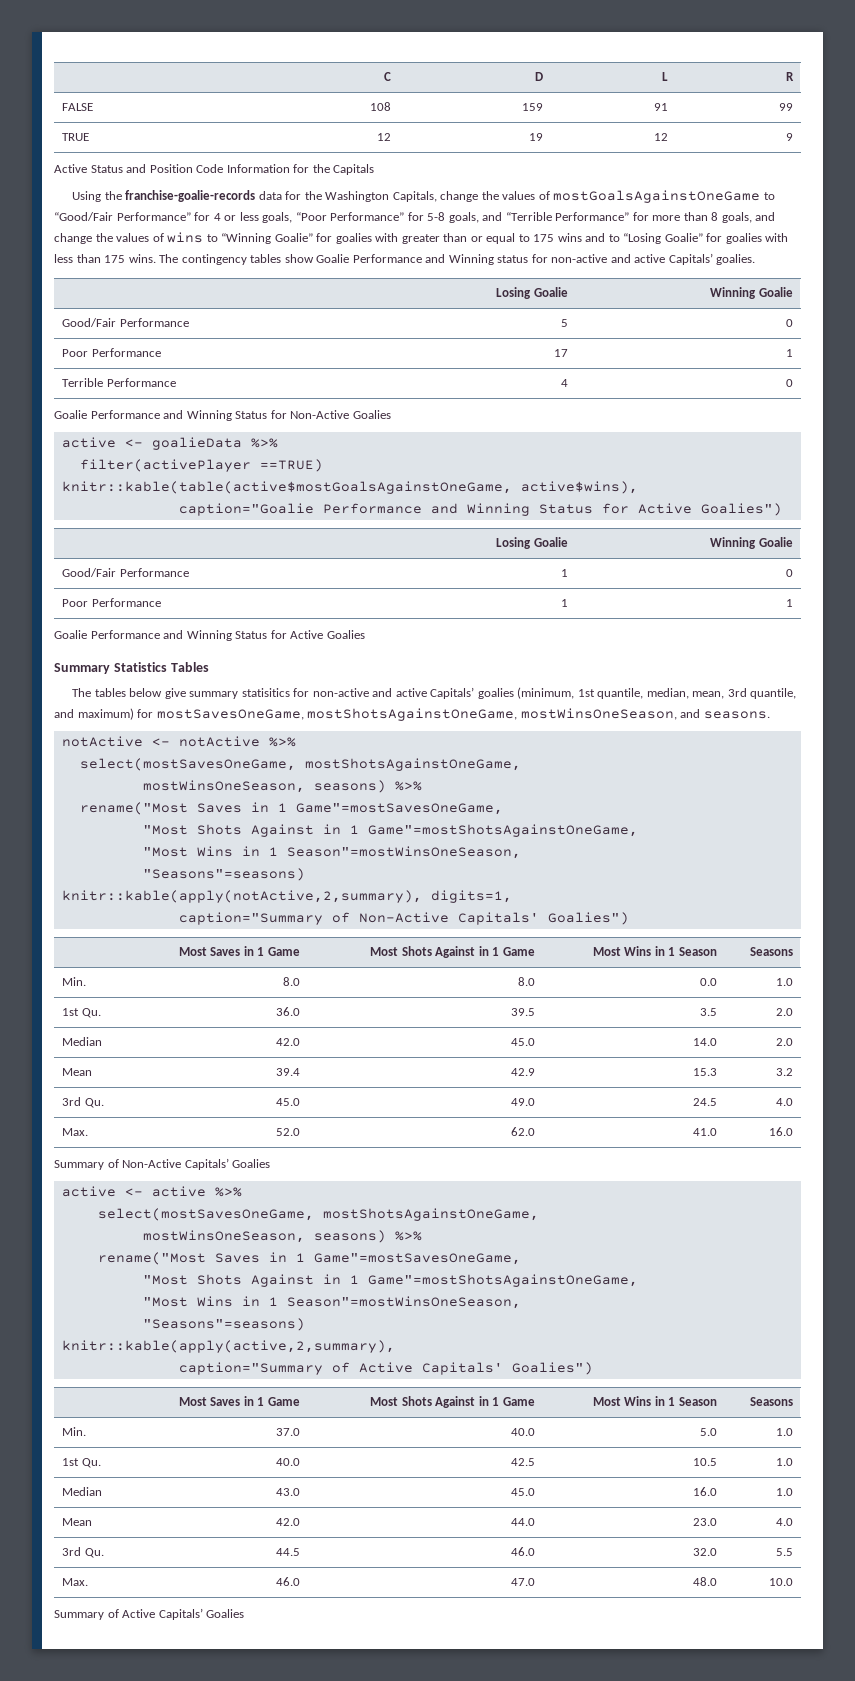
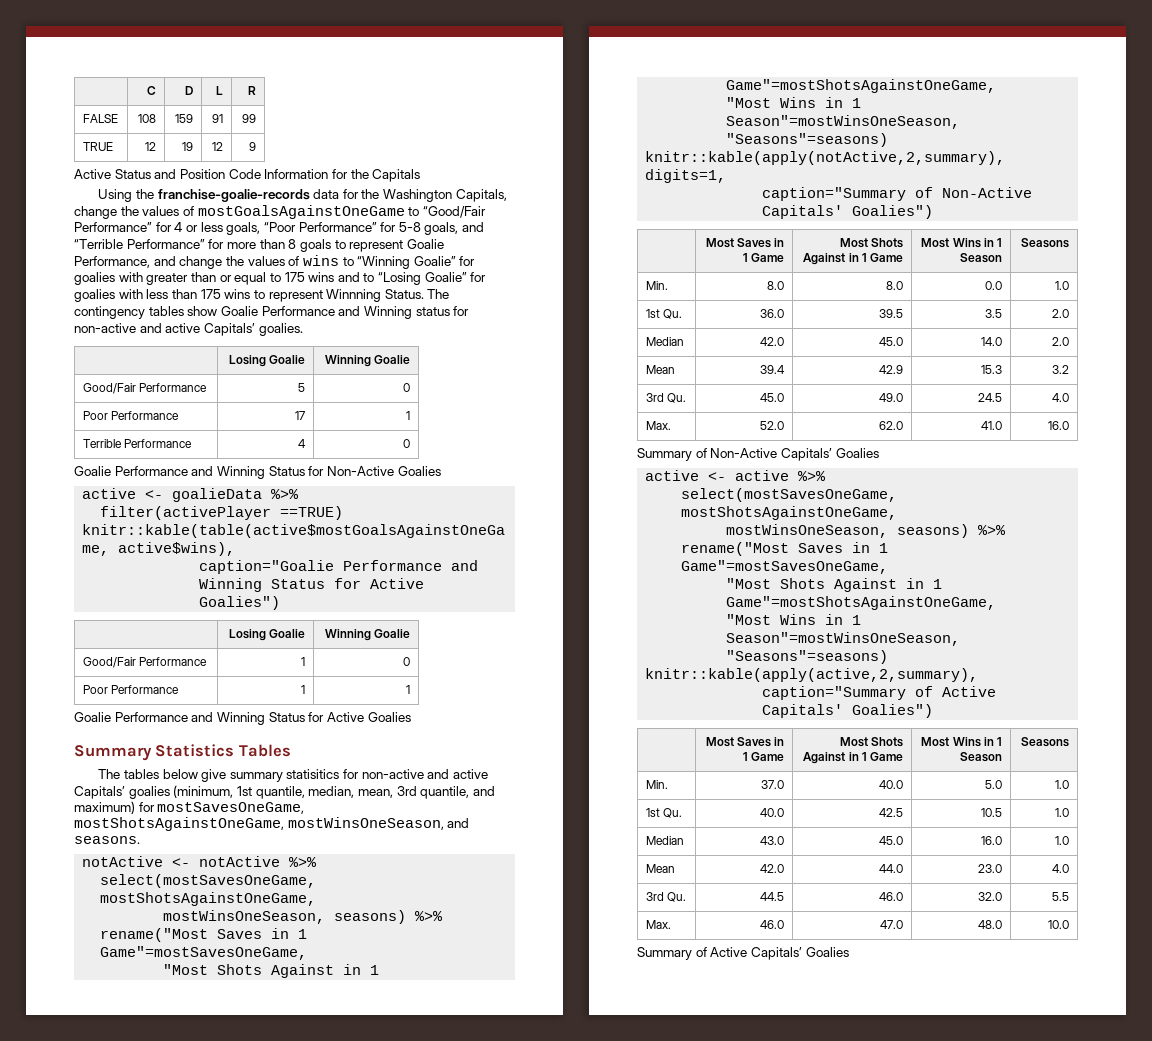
[721,212,752,223] goals, -> [299,239,444,252] [74,256,150,268] goals to represent Goalie Performance,
[128,254,156,263] wins. -> [224,289,424,302] wins to represent Winnning Status.

